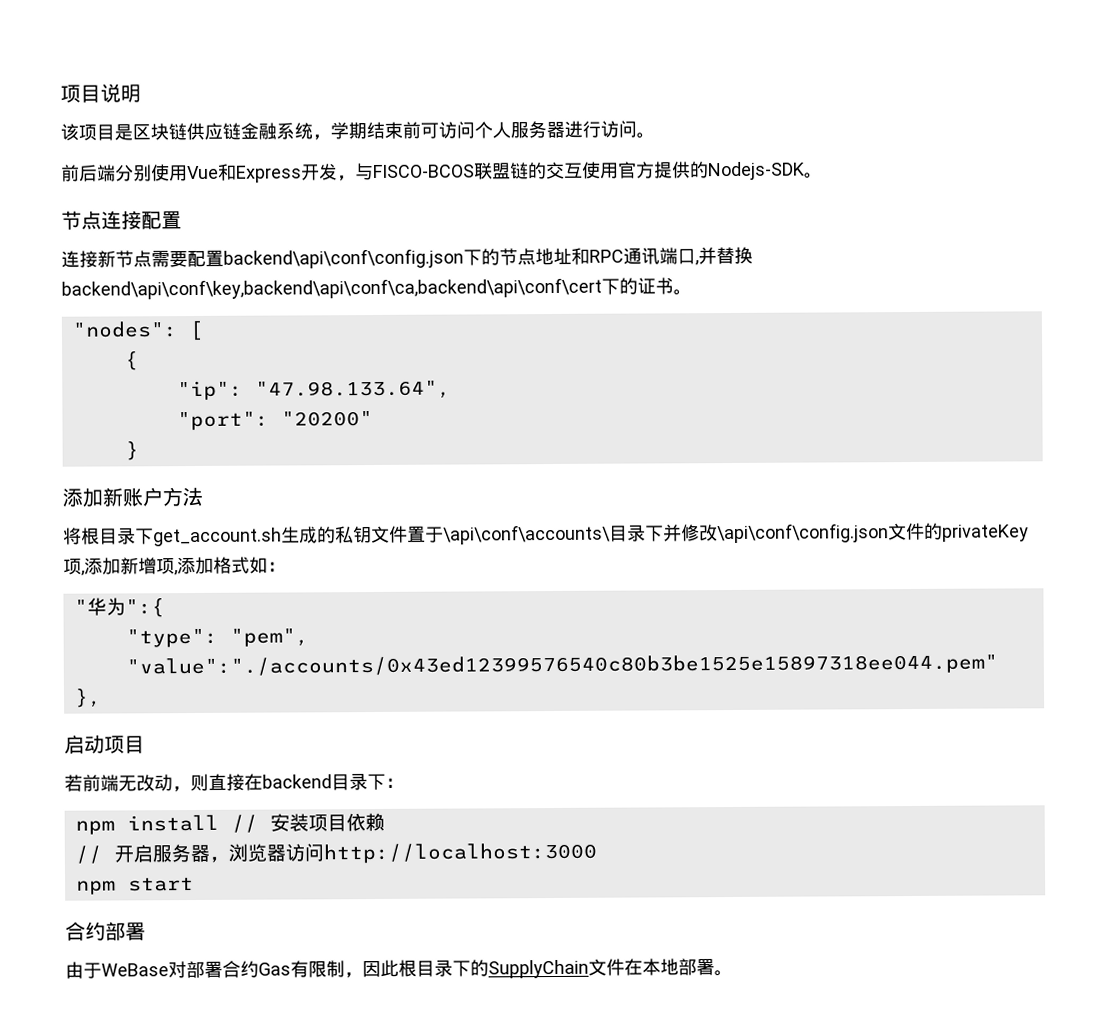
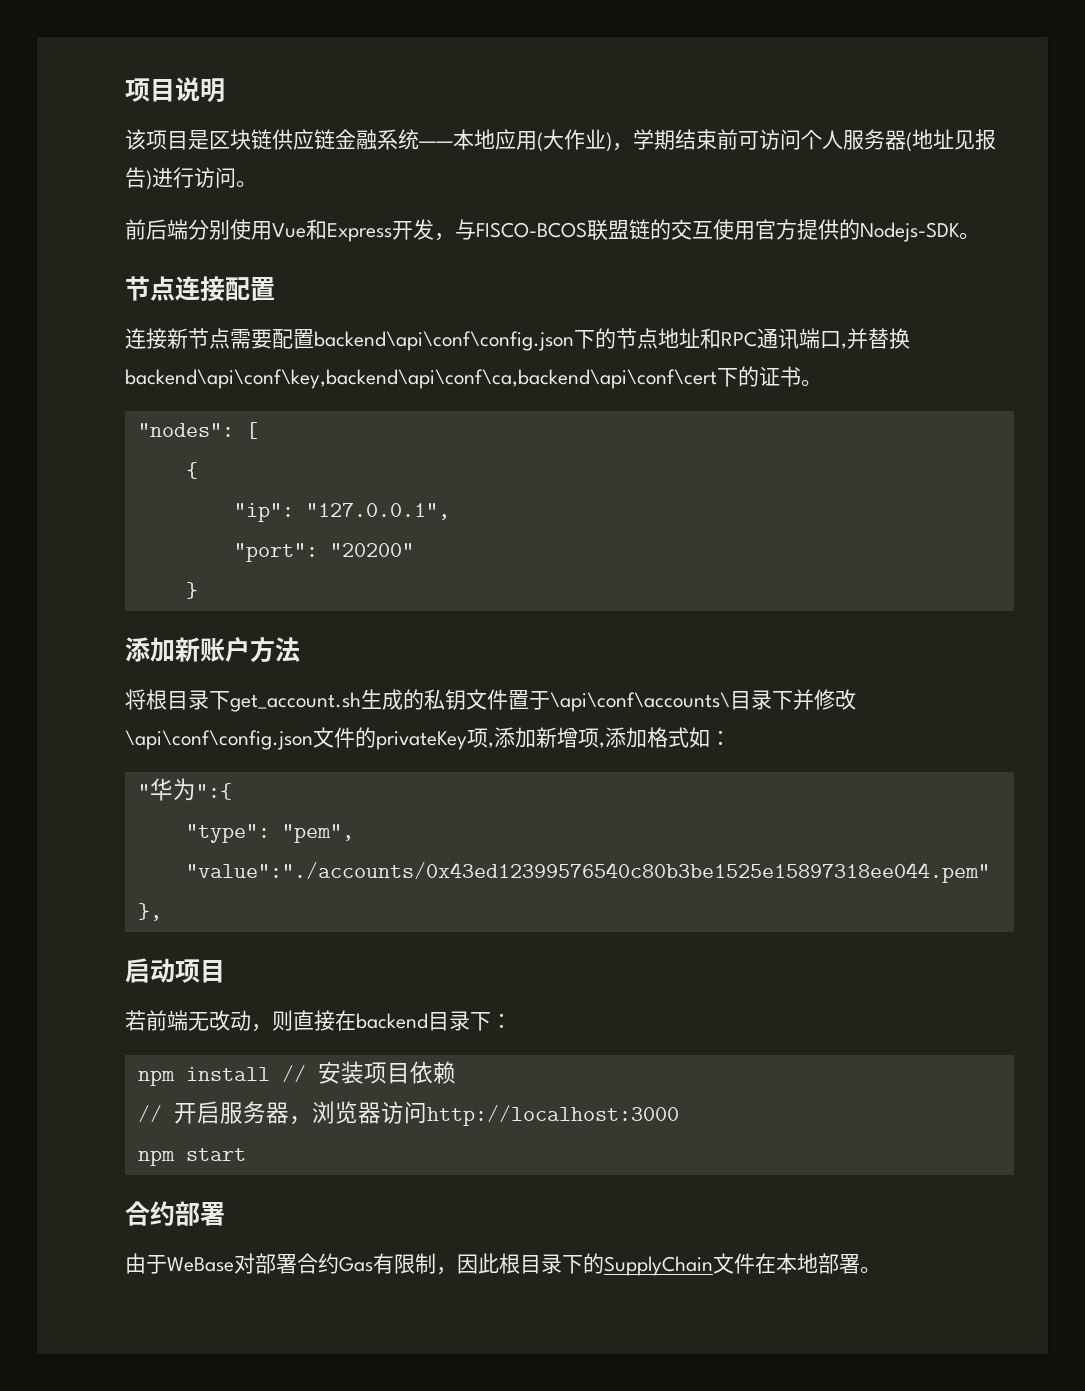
(313, 131) none -> [419,129,612,152] ——本地应用(大作业)
(565, 129) none -> [906,129,996,152] [125,167,152,190] (地址见报告)
[254,380,451,400] "47.98.133.64", -> [305,503,450,520] "127.0.0.1",

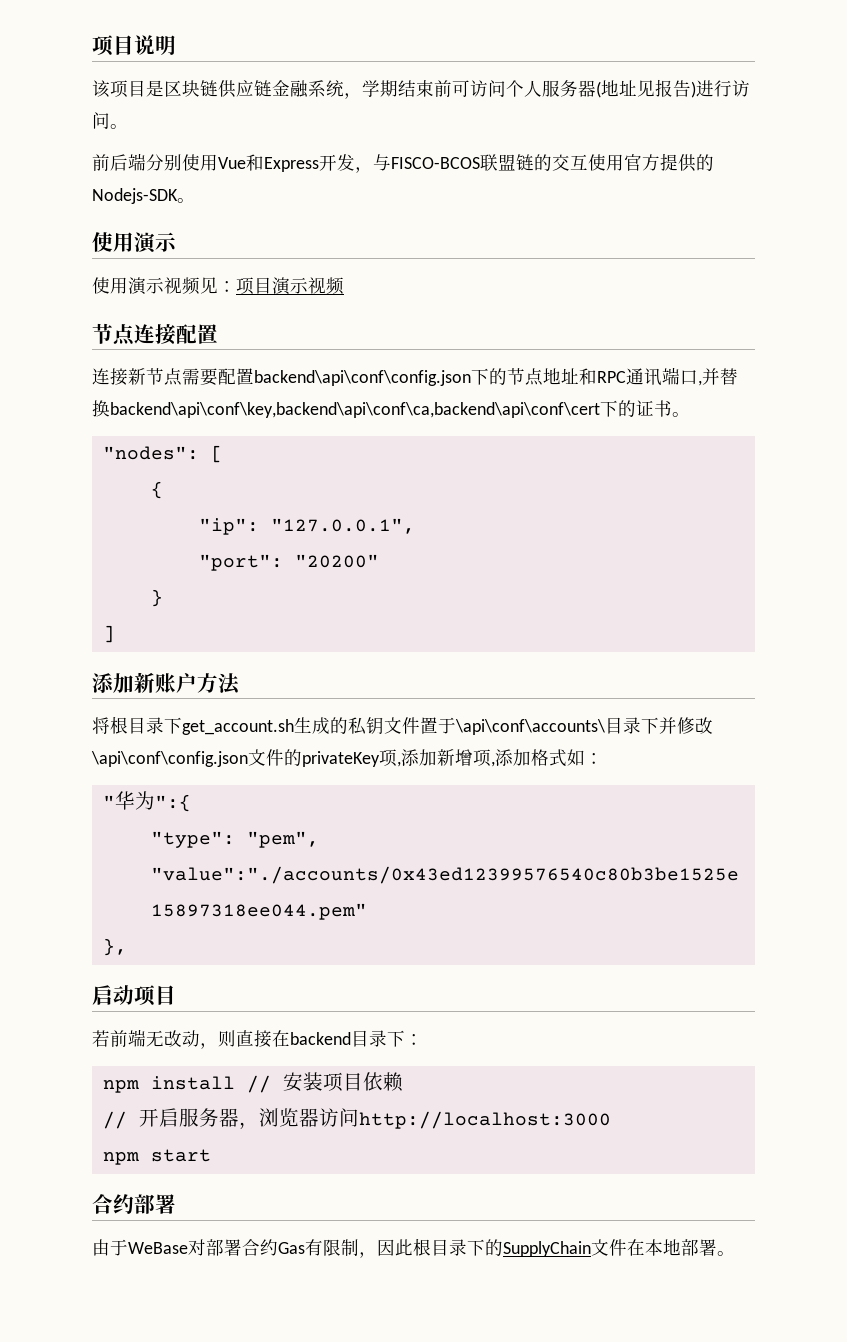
[419,129,612,152] ——本地应用(大作业) -> (344, 88) none
(980, 236) none -> [92,232,177,254] [92,277,344,295] // 使用演示 // 使用演示视频见：项目演示视频
(198, 590) none -> [102,625,115,643] // ]

